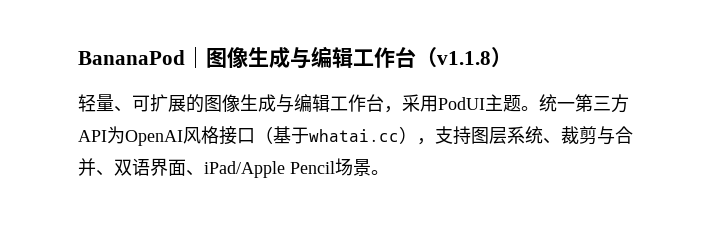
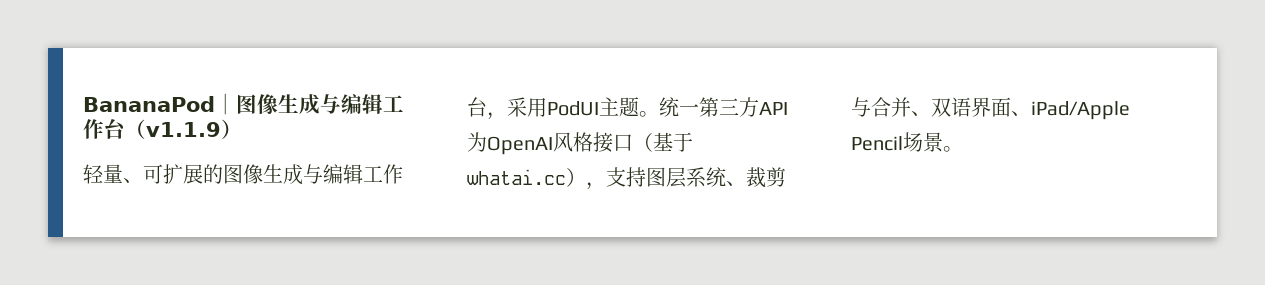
[437,51,491,65] v1.1.8 -> [146,122,221,137] v1.1.9

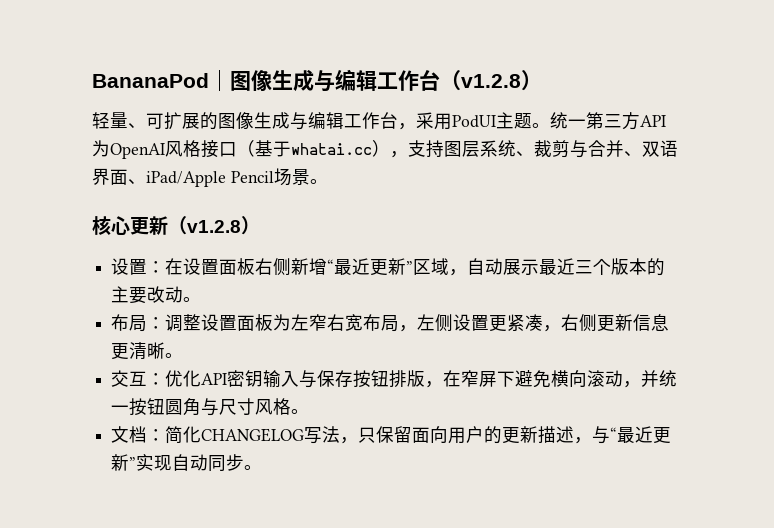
[146,122,221,137] v1.1.9 -> [461,74,521,88] v1.2.8
(963, 149) none -> [92,216,260,235] [111,258,666,276] [111,286,202,304] [111,314,670,332] [111,342,184,360] [111,370,678,388] [111,398,310,416] [111,426,672,444] [111,454,263,472] // 核心更新（v1.2.8） // 设置：在设置面板右侧新增“最近更新”区域，自动展示最近三个版本的主要改动。 // 布局：调整设置面板为左窄右宽布局，左侧设置更紧凑，右侧更新信息更清晰。 // 交互：优化API密钥输入与保存按钮排版，在窄屏下避免横向滚动，并统一按钮圆角与尺寸风格。 // 文档：简化CHANGELOG写法，只保留面向用户的更新描述，与“最近更新”实现自动同步。

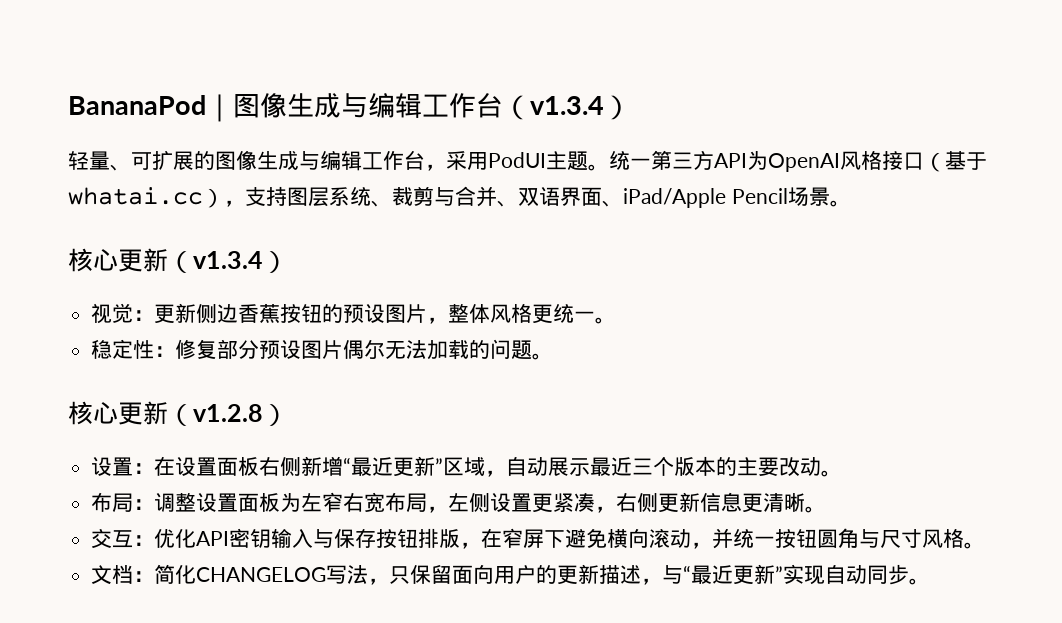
[461,74,521,88] v1.2.8 -> [530,96,604,115] v1.3.4
(328, 181) none -> [68,248,288,273] [91,303,617,324] [91,339,554,360] // 核心更新（v1.3.4） // 视觉：更新侧边香蕉按钮的预设图片，整体风格更统一。 // 稳定性：修复部分预设图片偶尔无法加载的问题。

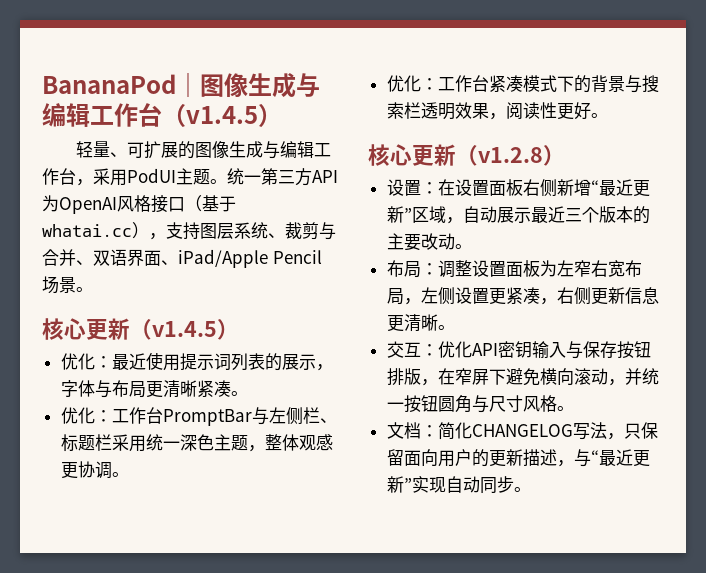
[530,96,604,115] v1.3.4 -> [186,106,258,124] v1.4.5
[193,251,288,273] [91,303,617,324] [91,339,533,360] v1.3.4） // 视觉：更新侧边香蕉按钮的预设图片，整体风格更统一。 // 稳定性：修复部分预设图片偶尔无法加载的问题 -> [152,319,239,340] [60,352,333,371] [60,380,248,398] [60,407,337,426] [60,434,333,452] [60,461,129,479] [386,75,659,93] [386,102,591,120] v1.4.5） // 优化：最近使用提示词列表的展示，字体与布局更清晰紧凑。 // 优化：工作台PromptBar与左侧栏、标题栏采用统一深色主题，整体观感更协调。 // 优化：工作台紧凑模式下的背景与搜索栏透明效果，阅读性更好

